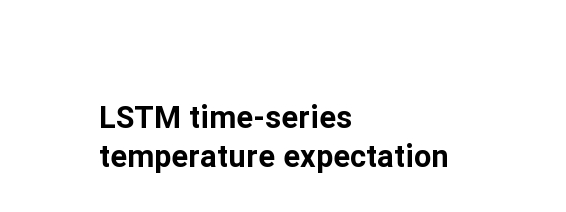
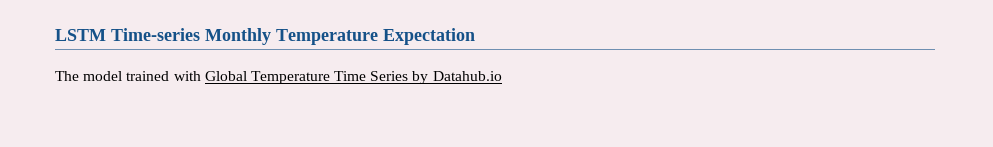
[189,104,353,128] [99,143,450,173] time-series temperature expectation -> [111,28,475,45] [55,71,502,84] Time-series Monthly Temperature Expectation // The model trained with Global Temperature Time Series by Datahub.io

